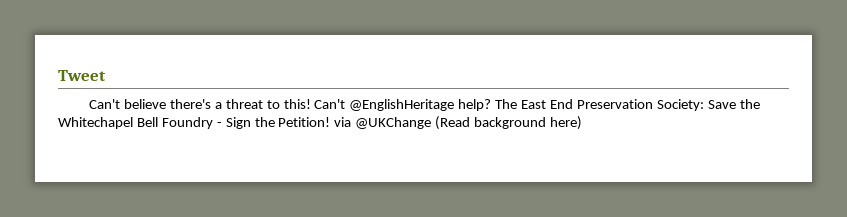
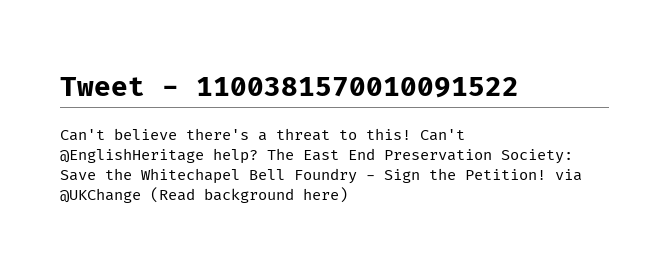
(106, 75) none -> [162,77,519,98] - 1100381570010091522

